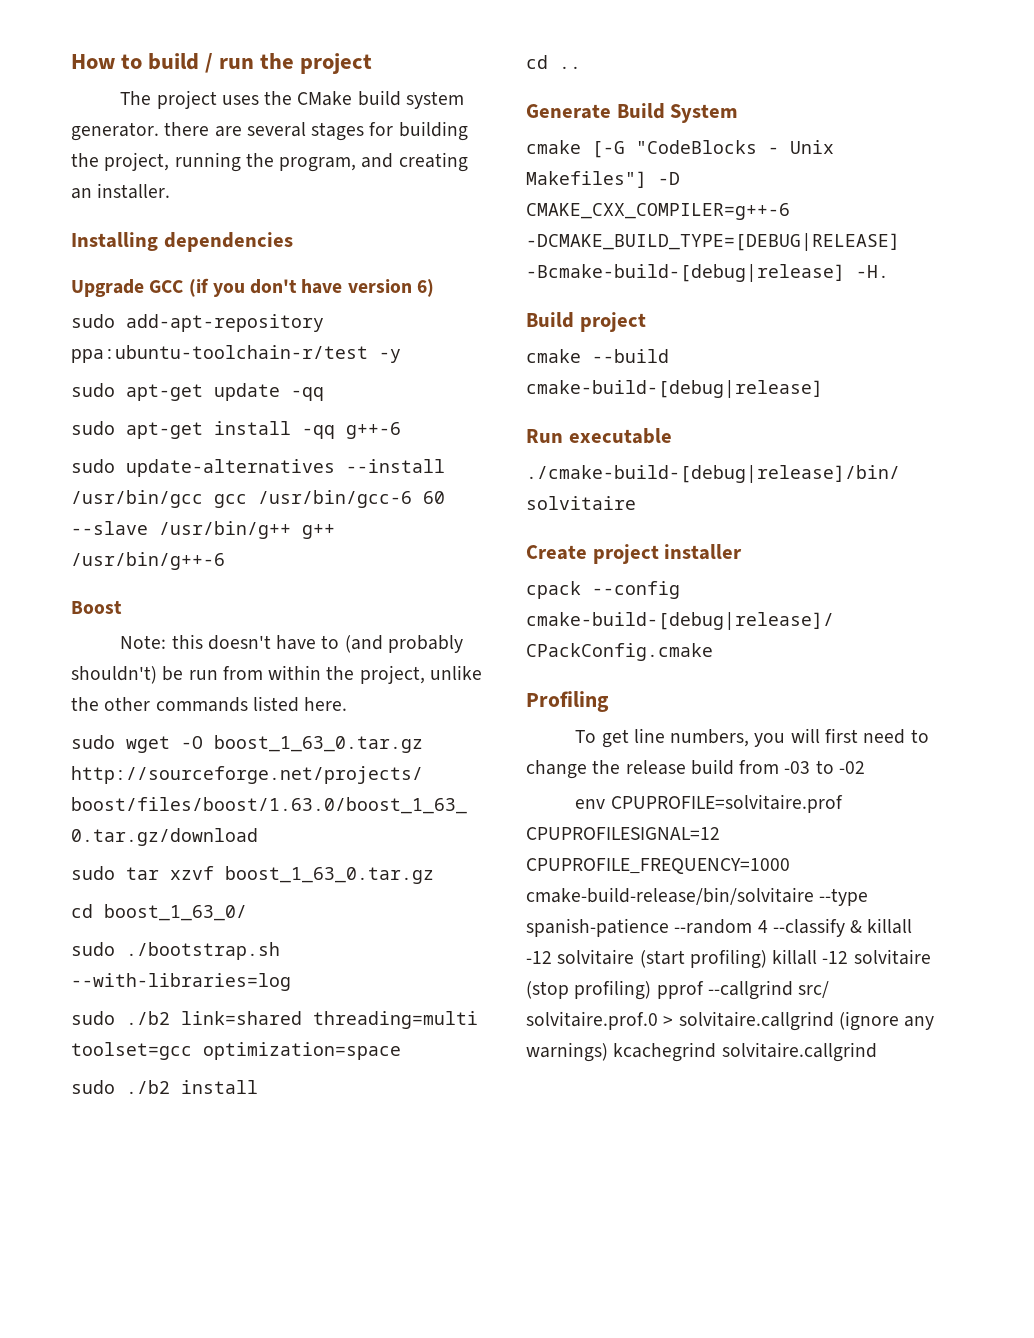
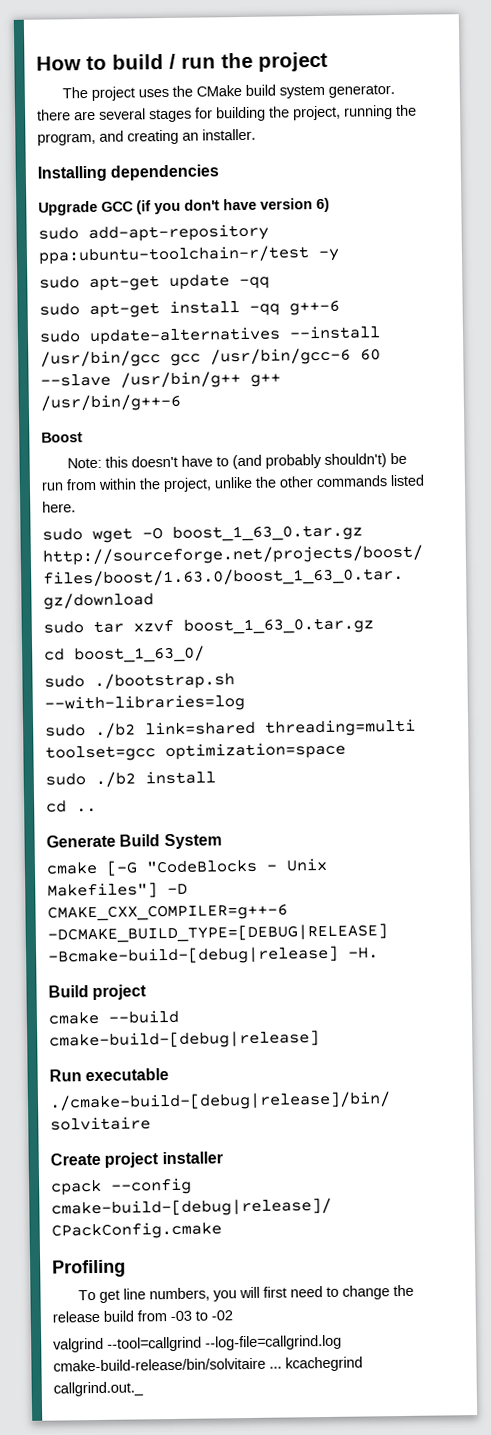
[575,794,843,813] [526,827,720,840] [526,858,790,874] [526,887,869,906] [526,918,913,937] [526,949,931,969] [526,980,830,1000] [526,1011,935,1031] [526,1042,877,1062] env CPUPROFILE=solvitaire.prof CPUPROFILESIGNAL=12 CPUPROFILE_FREQUENCY=1000 cmake-build-release/bin/solvitaire --type spanish-patience --random 4 --classify & killall -12 solvitaire (start profiling) killall -12 solvitaire (stop profiling) pprof --callgrind src/ solvitaire.prof.0 > solvitaire.callgrind (ignore any warnings) kcachegrind solvitaire.callgrind -> [53,1334,342,1353] [53,1356,363,1372] [53,1381,144,1397] valgrind --tool=callgrind --log-file=callgrind.log cmake-build-release/bin/solvitaire ... kcachegrind callgrind.out._

